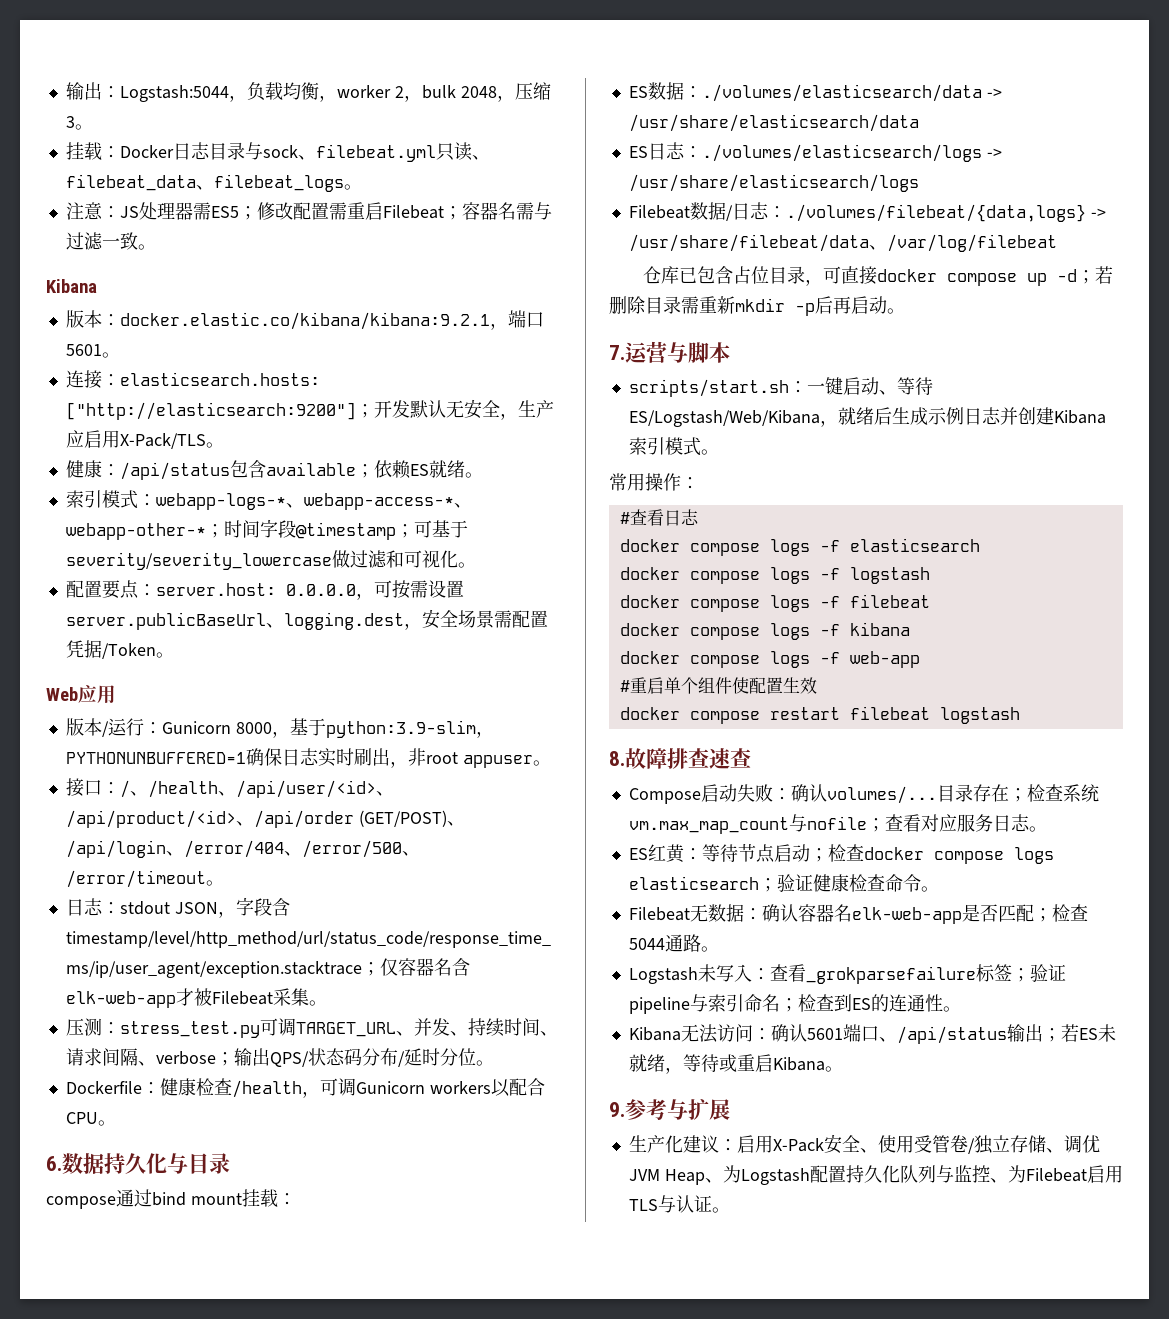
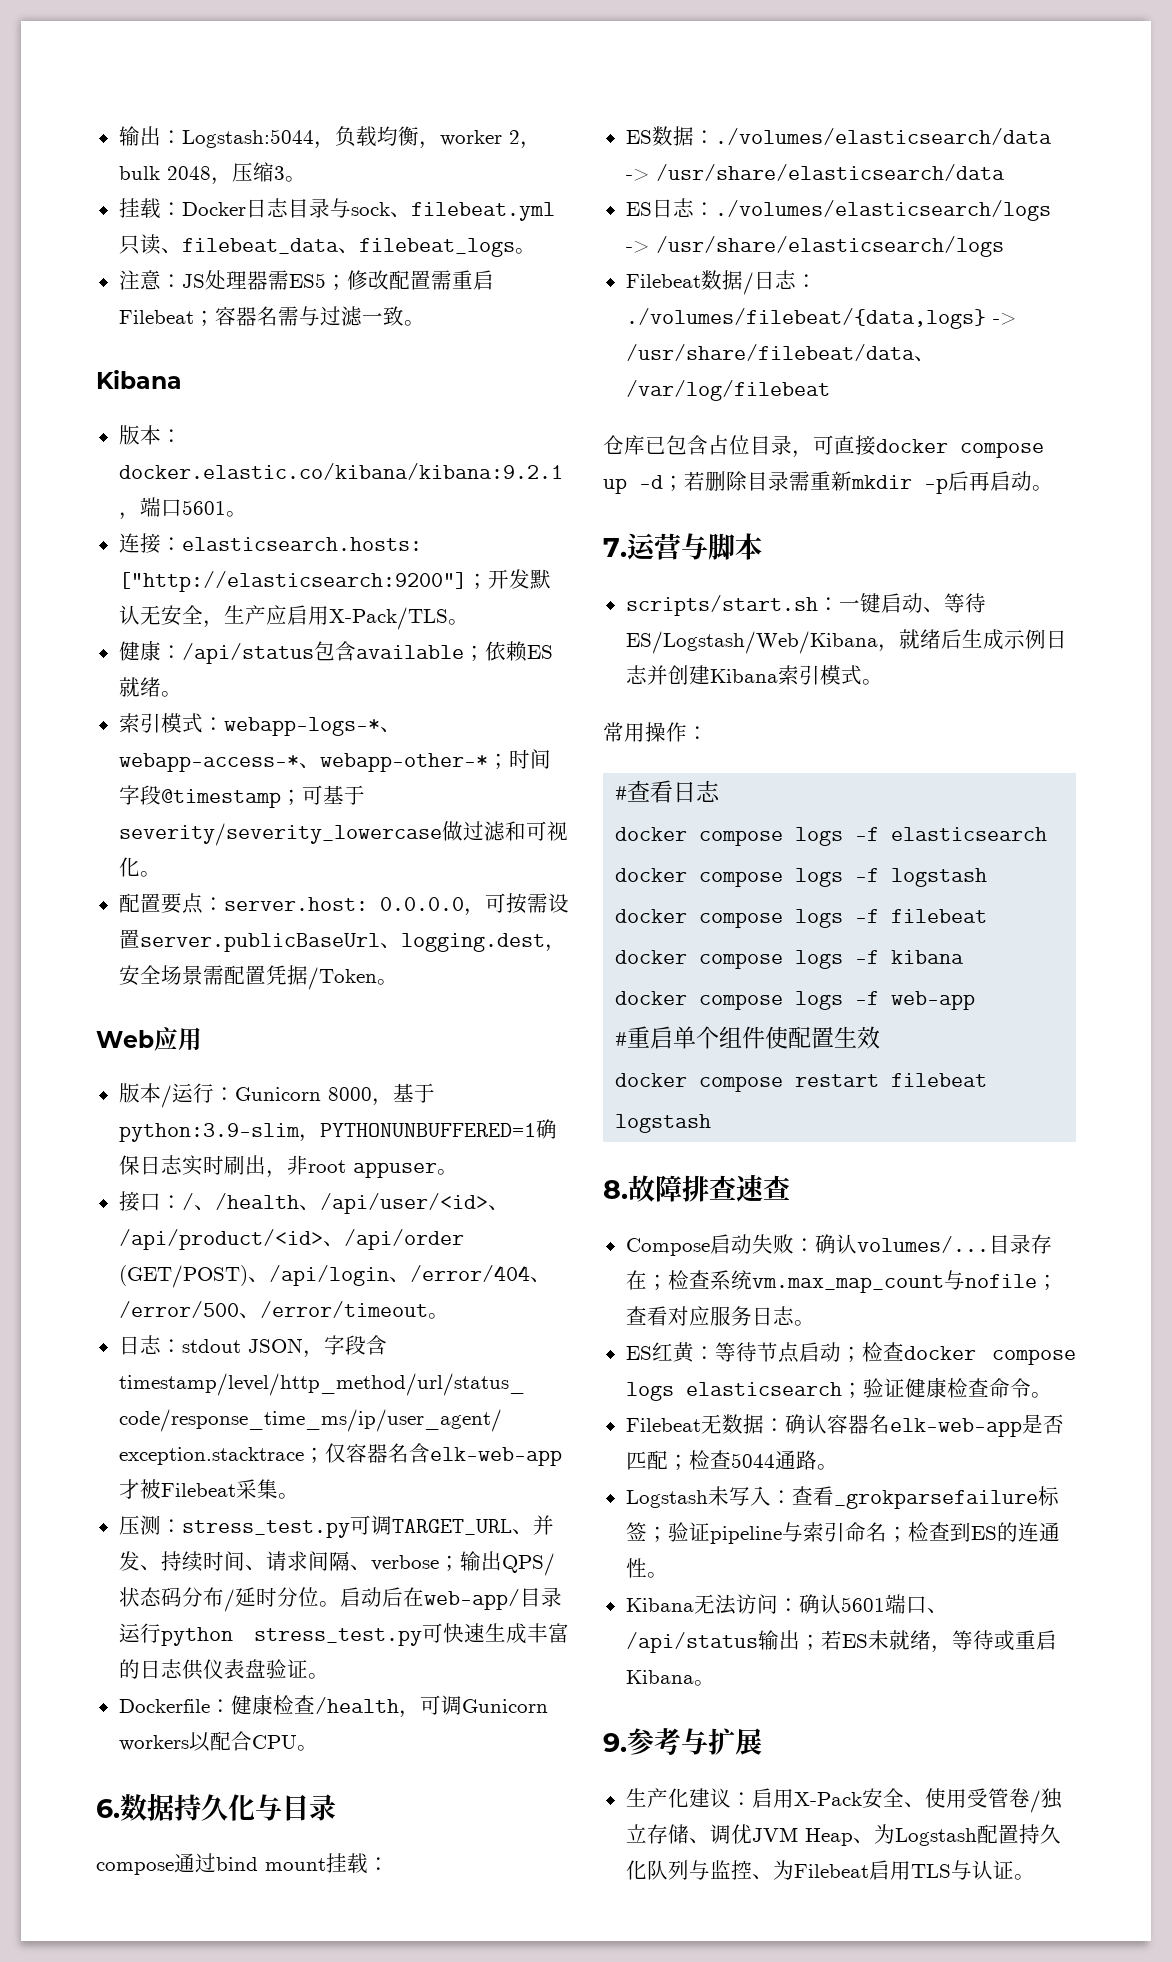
(494, 1063) none -> [339,1587,562,1610] [118,1623,569,1646] [118,1659,329,1680] 启动后在web-app/目录运行python stress_test.py可快速生成丰富的日志供仪表盘验证。

